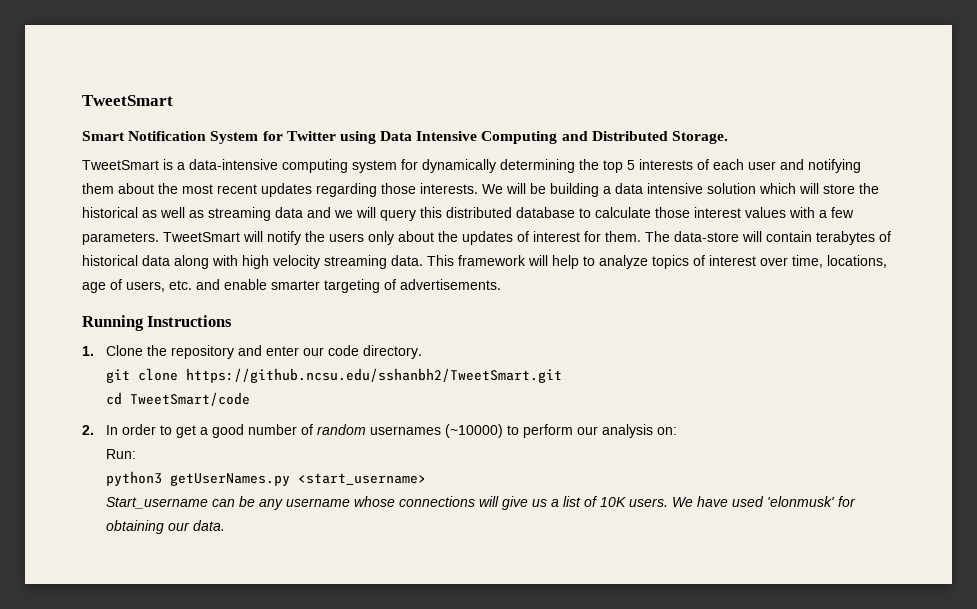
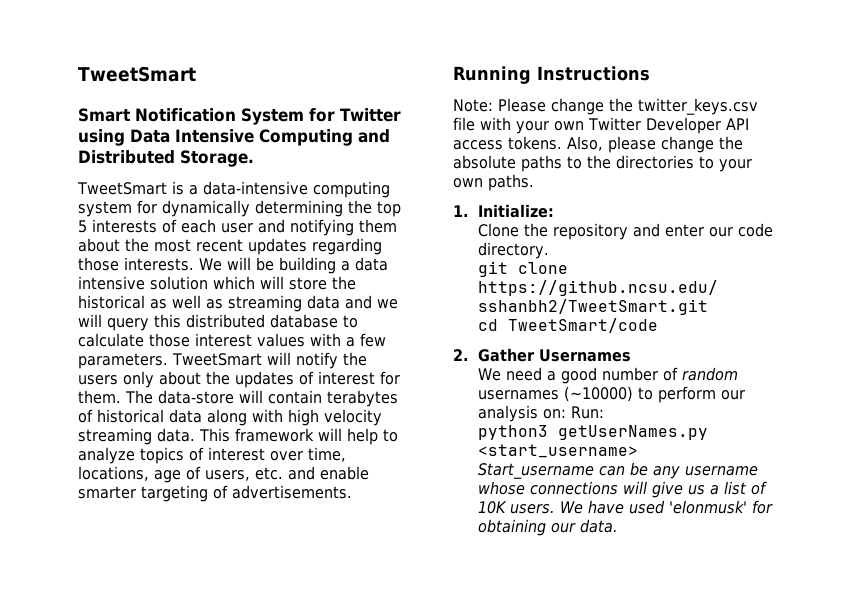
(233, 321) none -> [453,98,758,115] [453,117,749,134] [453,136,743,153] [453,155,752,172] [453,174,534,191] // Note: Please change the twitter_keys.csv file with your own Twitter Developer API access tokens. Also, please change the absolute paths to the directories to your own paths.
(94, 351) none -> [477,204,554,218] Initialize: //
[105,424,196,438] In order to get -> [477,348,631,362] [477,367,542,381] Gather Usernames // We need
(677, 431) // -> (566, 414) none

